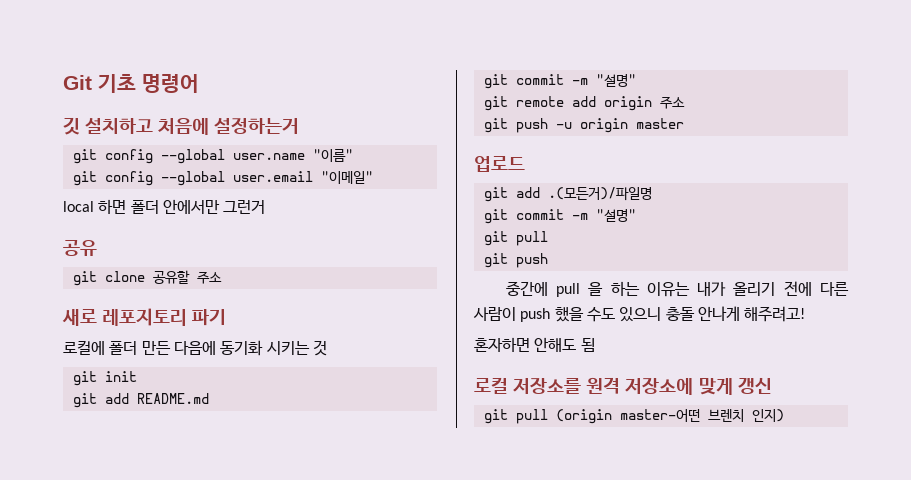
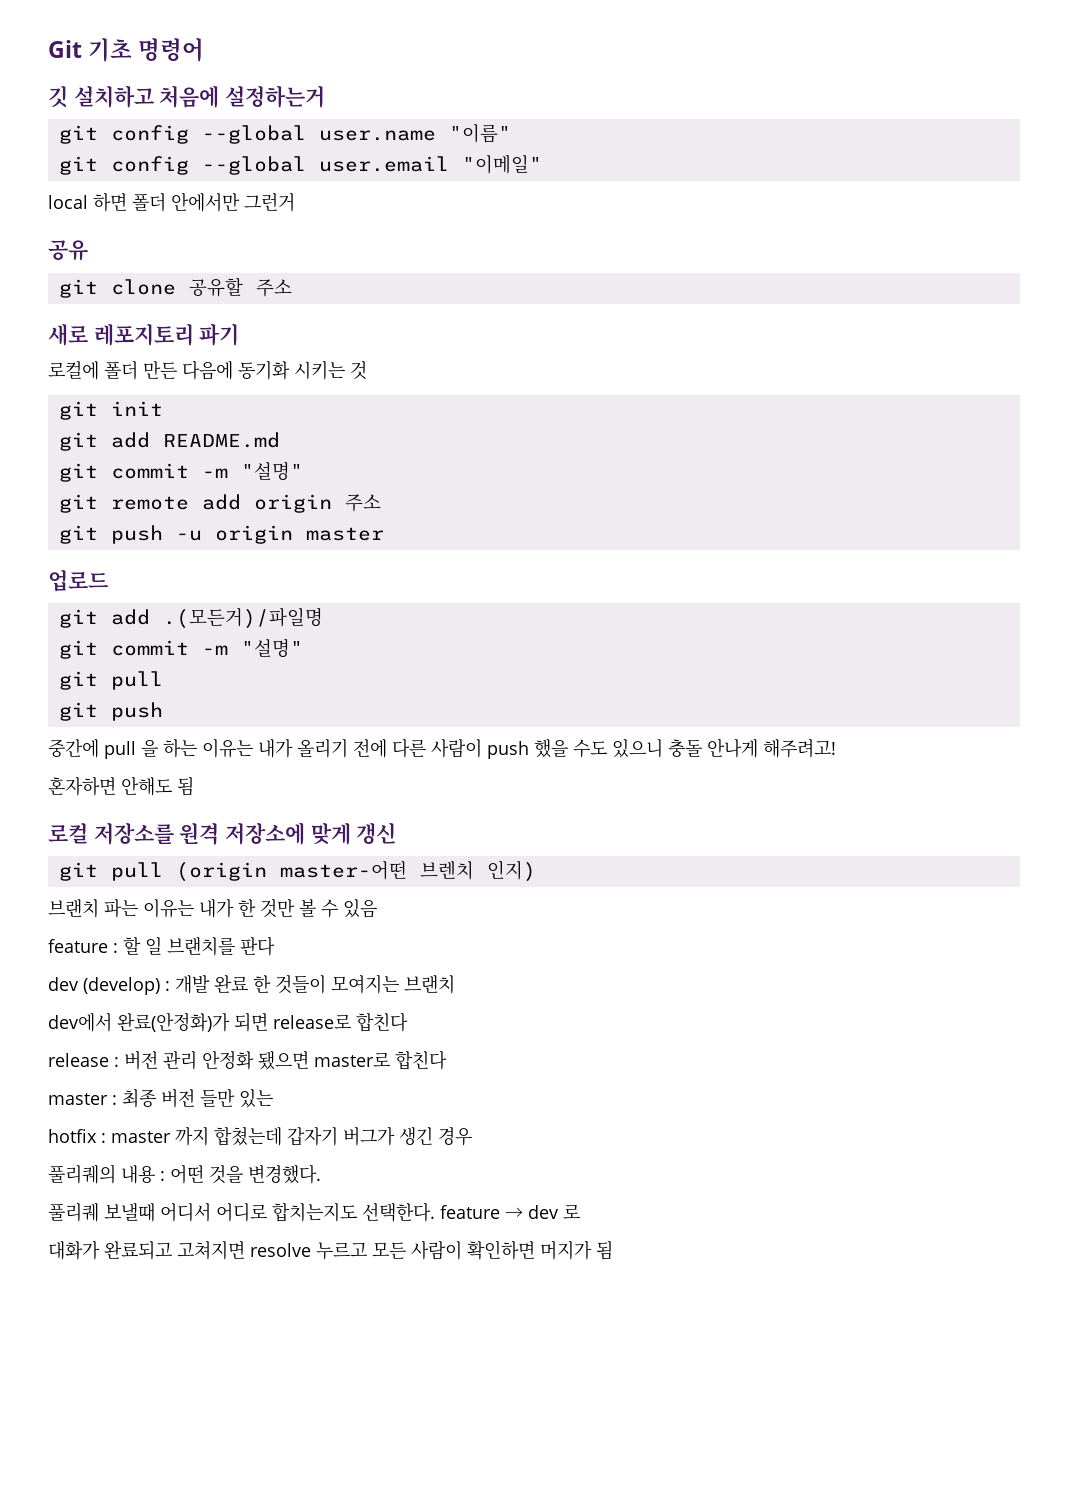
(784, 415) none -> [48,898,377,918] [48,936,275,956] [48,974,455,995] [48,1012,408,1032] [48,1050,447,1070] [48,1089,273,1108] [48,1126,472,1146] [48,1164,321,1184] [48,1202,580,1222] [48,1240,613,1260] // 브랜치 파는 이유는 내가 한 것만 볼 수 있음 // feature : 할 일 브랜치를 판다 // dev (develop) : 개발 완료 한 것들이 모여지는 브랜치 // dev에서 완료(안정화)가 되면 release로 합친다 // release : 버전 관리 안정화 됐으면 master로 합친다 // master : 최종 버전 들만 있는 // hotfix : master 까지 합쳤는데 갑자기 버그가 생긴 경우 // 풀리퀘의 내용 : 어떤 것을 변경했다. // 풀리퀘 보낼때 어디서 어디로 합치는지도 선택한다. feature → dev 로 // 대화가 완료되고 고쳐지면 resolve 누르고 모든 사람이 확인하면 머지가 됨

